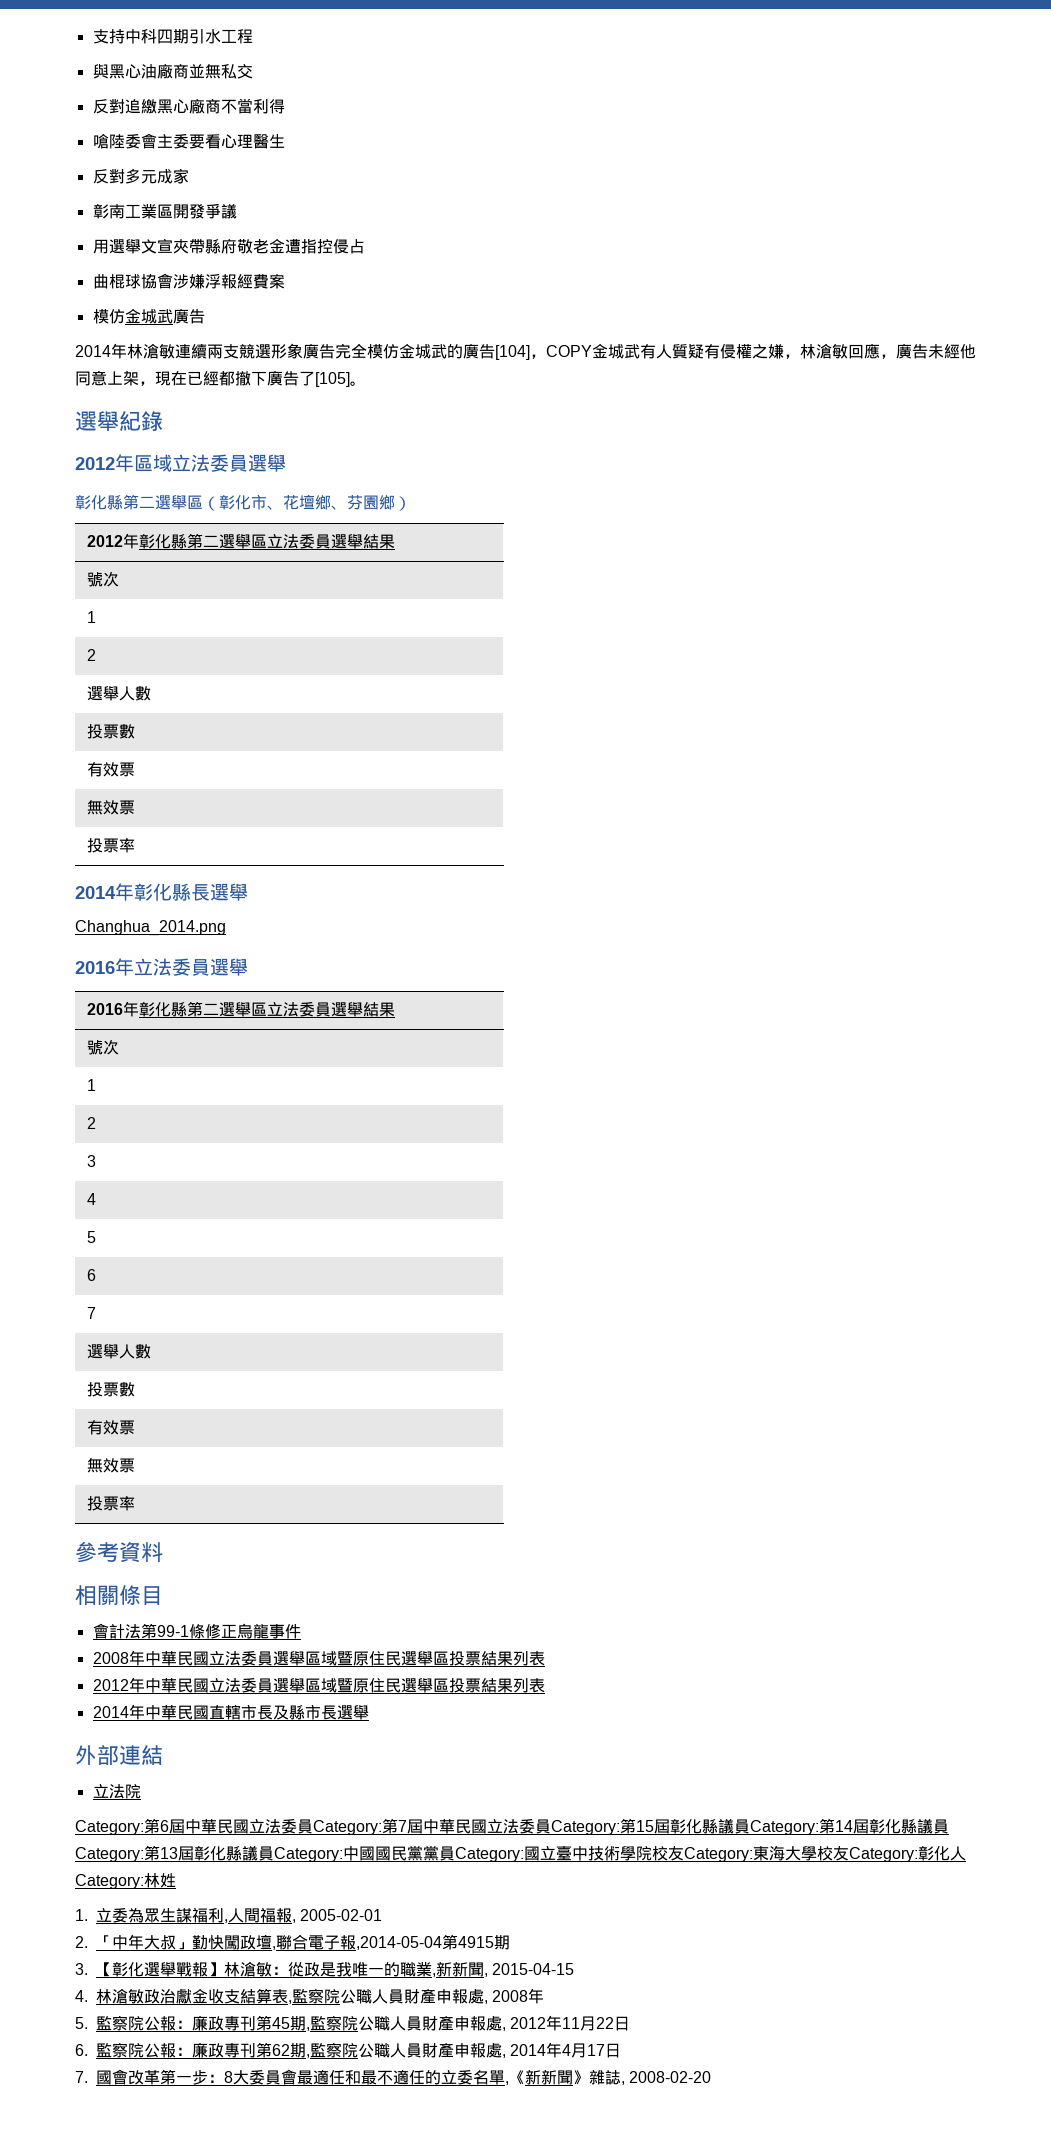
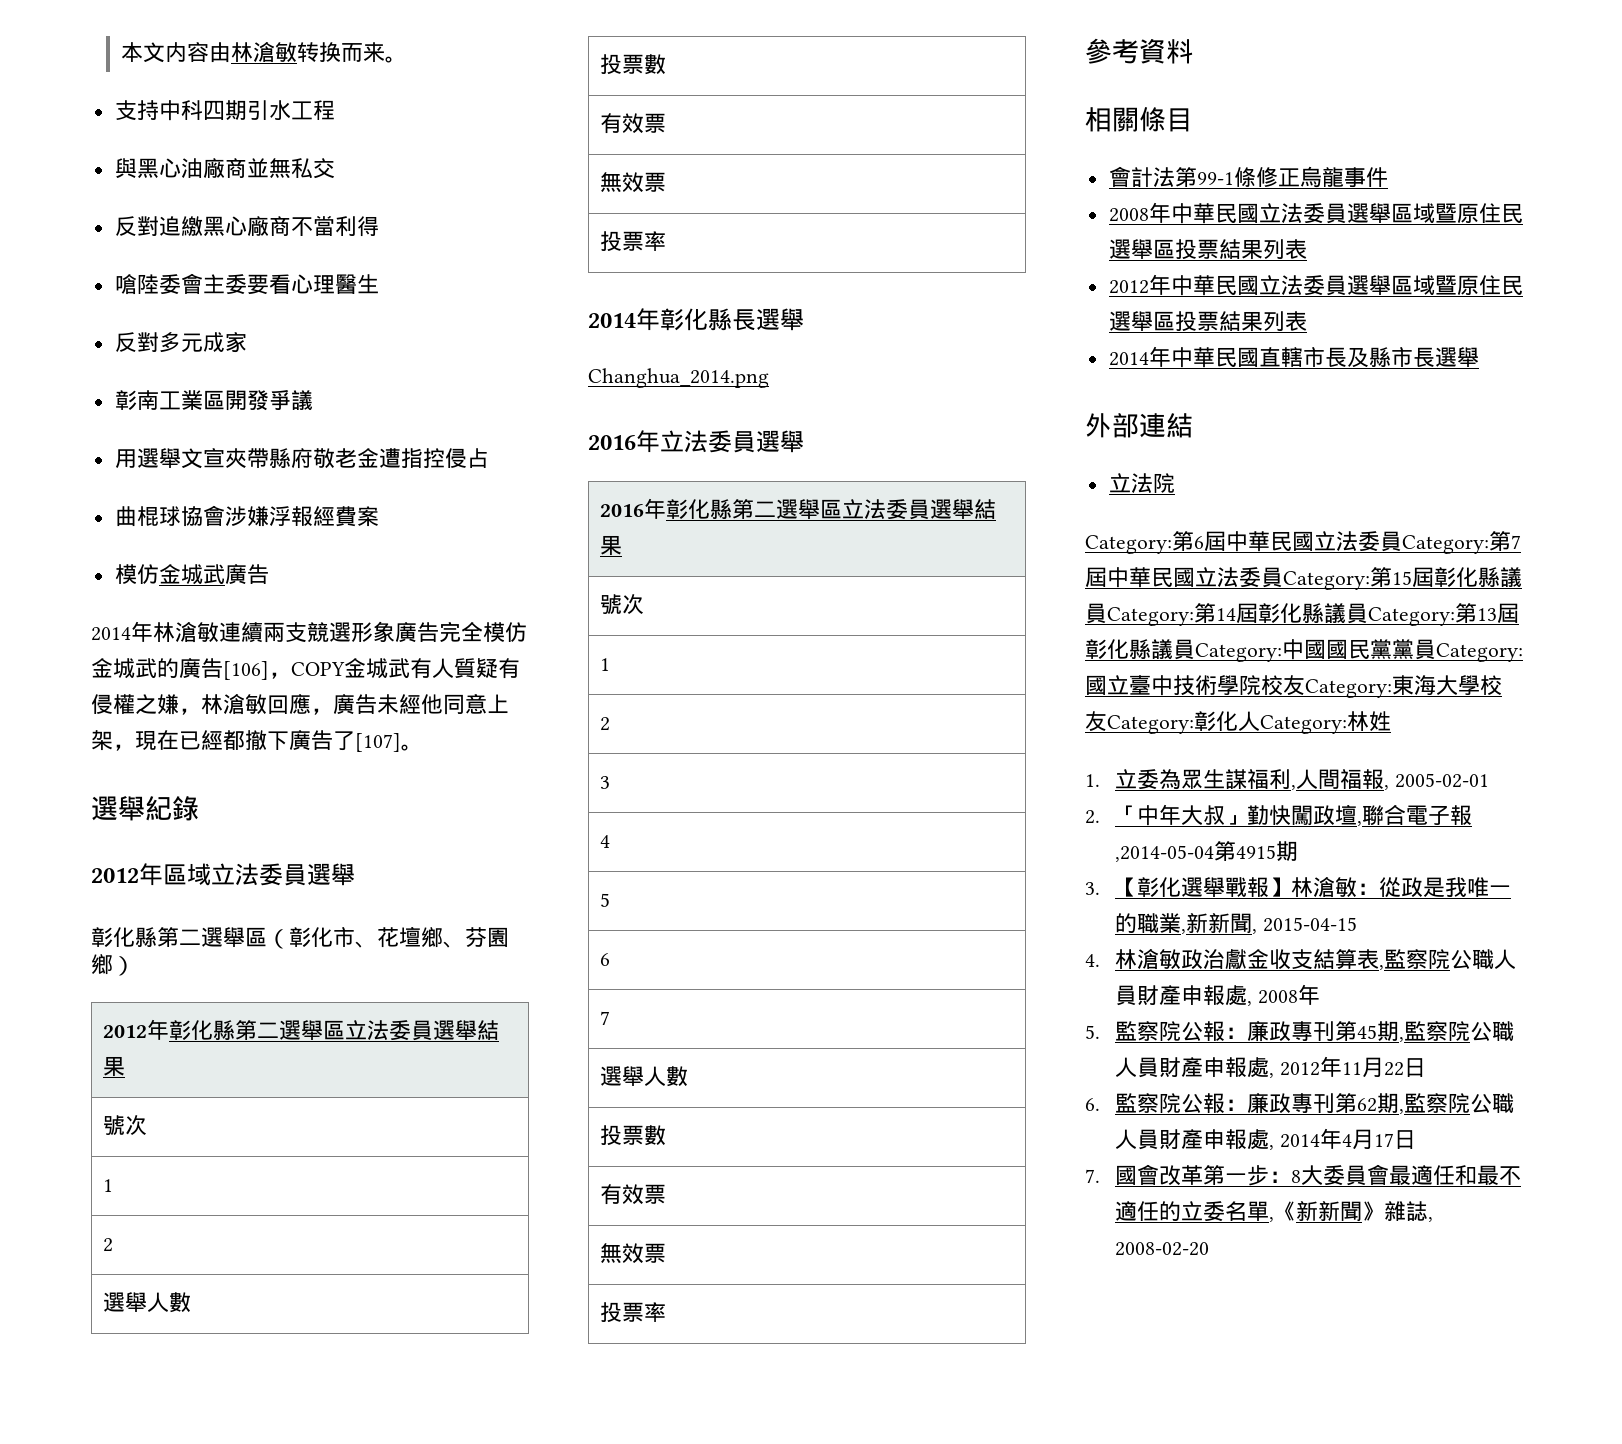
(92, 36) none -> [121,41,408,63] 本文内容由林滄敏转换而来。 //
[495,345,530,360] [104] -> [223,661,269,680] [106]
[315,372,350,387] [105] -> [355,733,401,752] [107]

